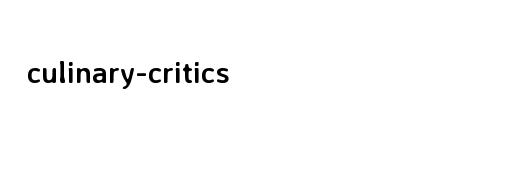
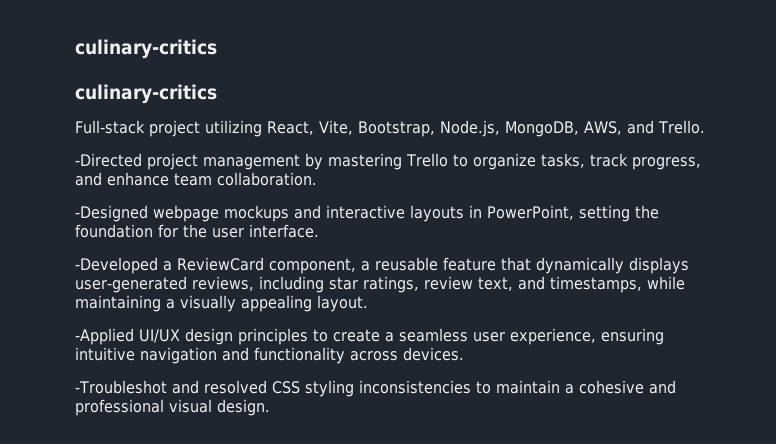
[27,61,230,89] culinary-critics -> [75,39,217,59] [75,84,217,104] [75,120,705,137] [75,153,701,170] [75,172,317,186] [75,205,659,222] [75,224,319,238] [75,257,689,274] [75,276,685,293] [75,295,368,312] [75,328,664,345] [75,347,464,364] [75,380,676,397] [75,399,270,416] culinary-critics // culinary-critics // Full-stack project utilizing React, Vite, Bootstrap, Node.js, MongoDB, AWS, and Trello. // -Directed project management by mastering Trello to organize tasks, track progress, and enhance team collaboration. // -Designed webpage mockups and interactive layouts in PowerPoint, setting the foundation for the user interface. // -Developed a ReviewCard component, a reusable feature that dynamically displays user-generated reviews, including star ratings, review text, and timestamps, while maintaining a visually appealing layout. // -Applied UI/UX design principles to create a seamless user experience, ensuring intuitive navigation and functionality across devices. // -Troubleshot and resolved CSS styling inconsistencies to maintain a cohesive and professional visual design.

